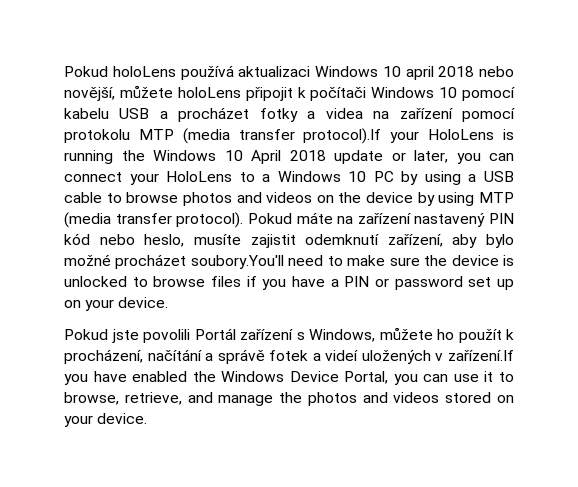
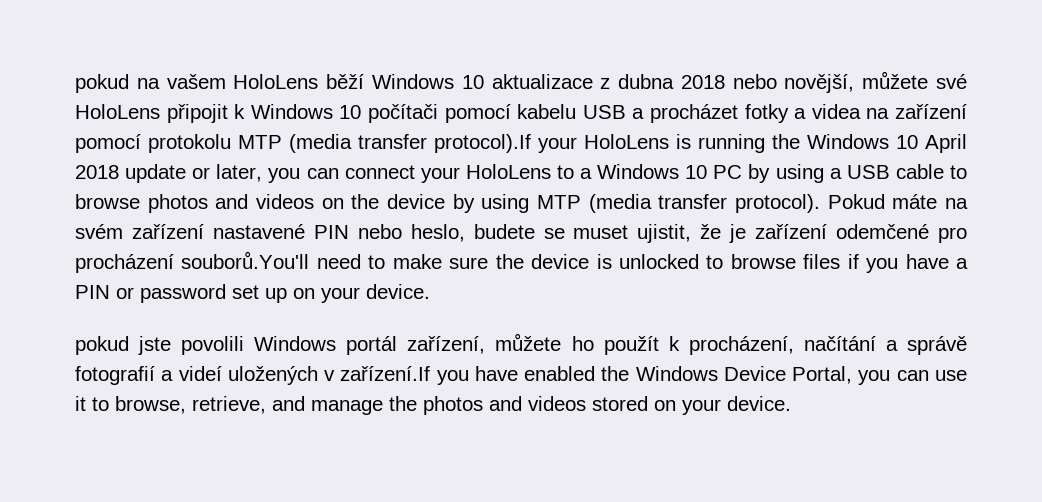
[64,65,434,80] Pokud holoLens používá aktualizaci Windows 10 april -> [75,74,675,93] pokud na vašem HoloLens běží Windows 10 aktualizace z dubna
[177,87,241,98] holoLens -> [936,74,968,89] [75,104,160,119] své HoloLens
[310,87,458,101] počítači Windows 10 -> [250,104,438,123] Windows 10 počítači
[357,213,514,227] [64,233,514,248] [64,254,284,269] zařízení nastavený PIN kód nebo heslo, musíte zajistit odemknutí zařízení, aby bylo možné procházet soubory.You'll -> [75,224,968,243] [75,251,310,273] svém zařízení nastavené PIN nebo heslo, budete se muset ujistit, že je zařízení odemčené pro procházení souborů.You'll
[64,329,108,340] Pokud -> [75,336,129,355] pokud
[194,328,375,342] Portál zařízení s Windows, -> [254,336,486,355] Windows portál zařízení,
[269,350,309,361] fotek -> [75,366,155,385] fotografií

